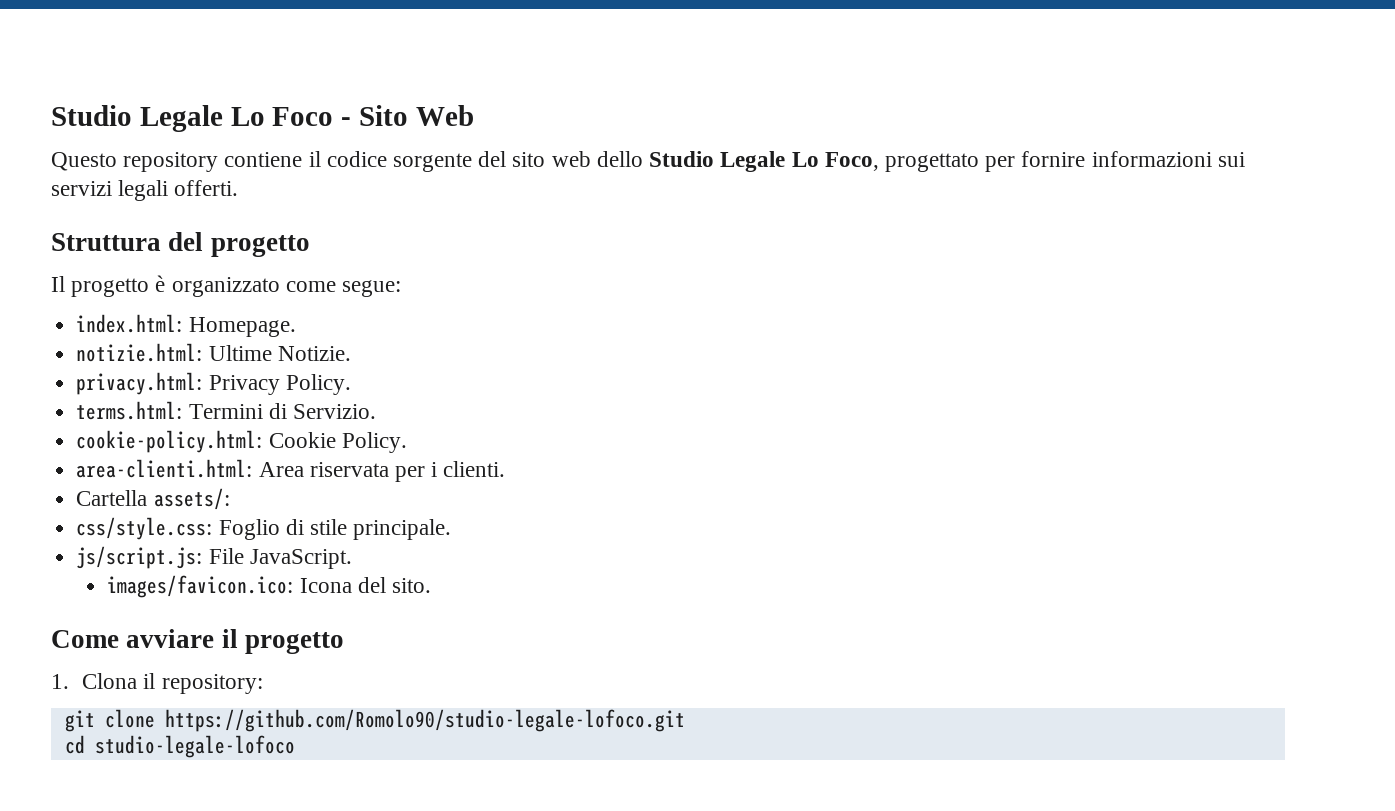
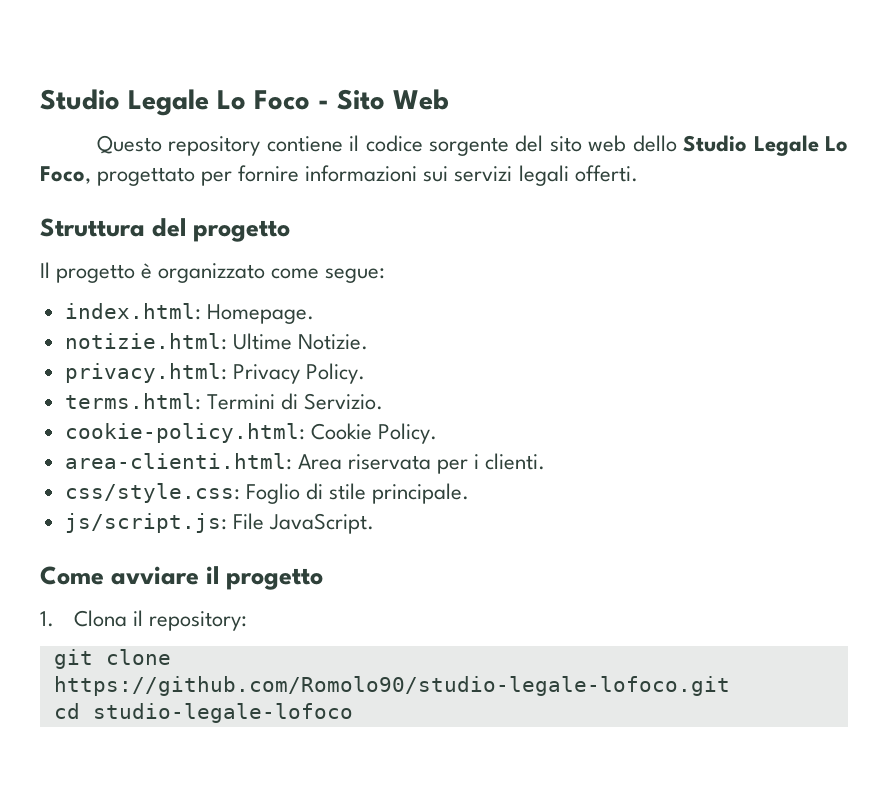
[76,488,230,510] // Cartella assets/: -> (546, 461) none
[107,575,432,598] // images/favicon.ico: Icona del sito. -> (374, 523) none

